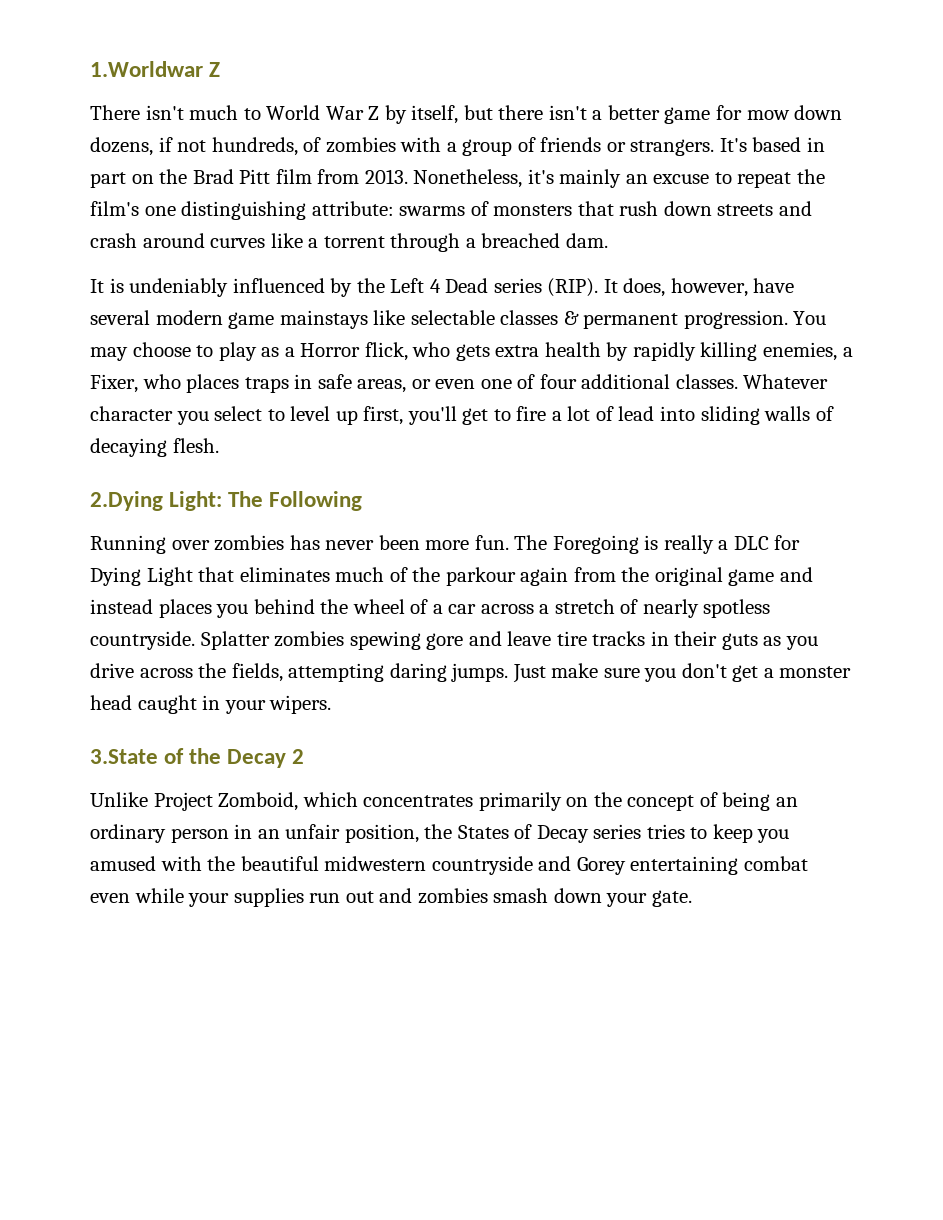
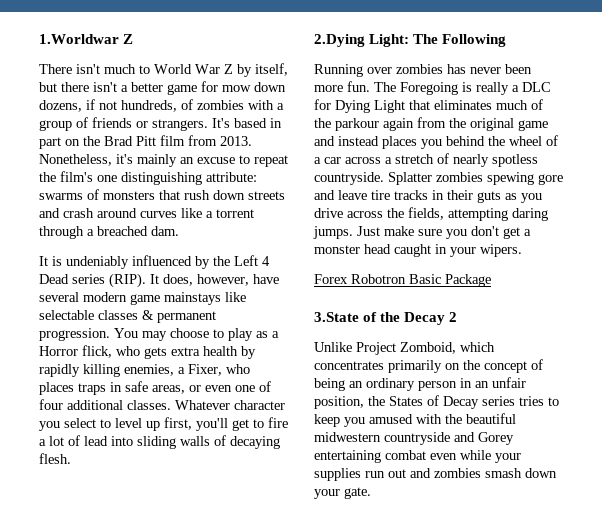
(332, 704) none -> [314,274,491,287] // Forex Robotron Basic Package

